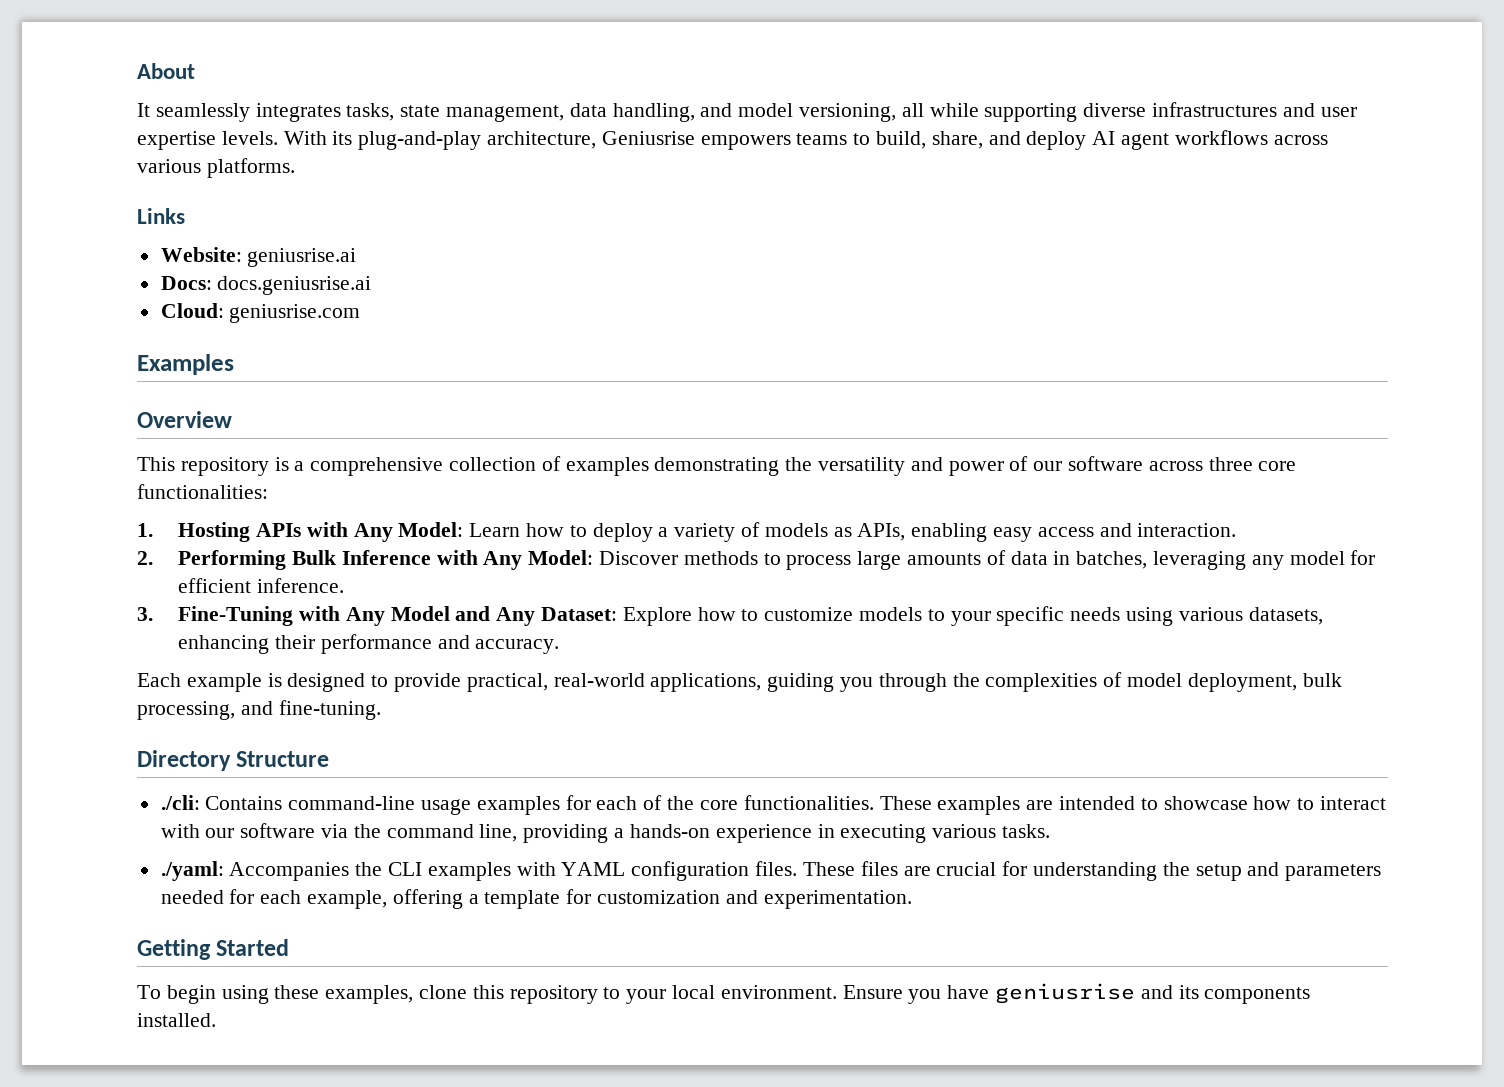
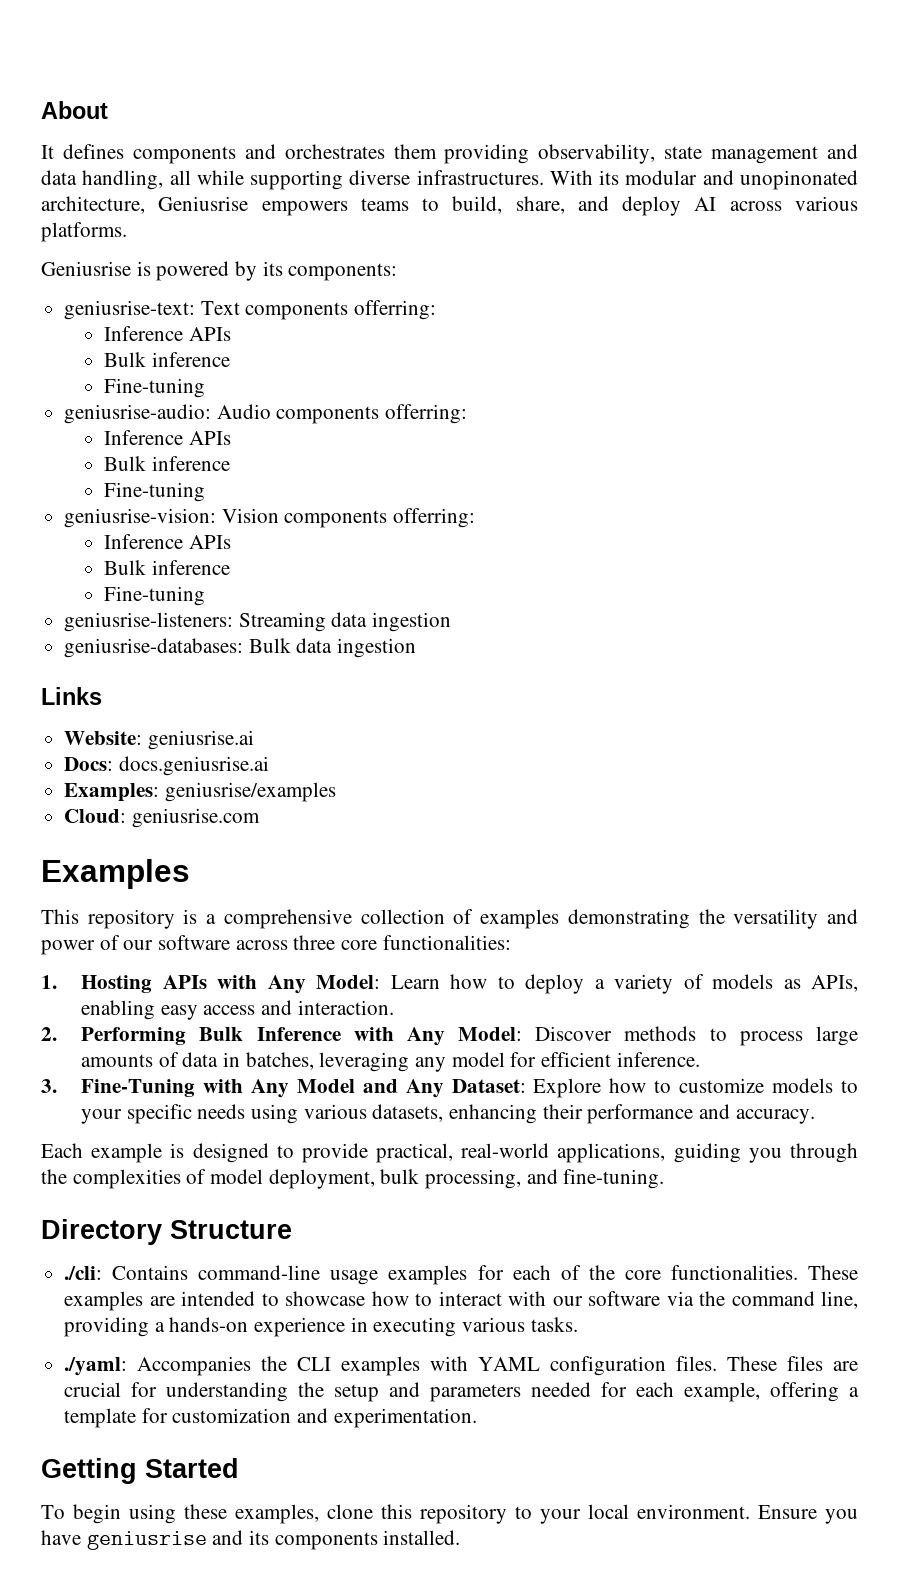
[155,102,1357,122] [137,131,482,150] seamlessly integrates tasks, state management, data handling, and model versioning, all while supporting diverse infrastructures and user expertise levels. With its plug-and-play -> [62,144,858,164] [41,170,858,190] defines components and orchestrates them providing observability, state management and data handling, all while supporting diverse infrastructures. With its modular and unopinonated
[1121,130,1268,150] agent workflows -> (717, 204) none
(295, 168) none -> [41,261,398,281] [64,300,437,320] [104,326,231,341] [104,352,230,367] [104,378,206,398] [64,404,468,424] [104,430,231,445] [104,456,230,471] [104,482,206,502] [64,508,476,528] [104,534,231,549] [104,560,230,575] [104,586,206,606] [64,612,452,632] [64,638,417,658] // Geniusrise is powered by its components: // geniusrise-text: Text components offerring: // Inference APIs // Bulk inference // Fine-tuning // geniusrise-audio: Audio components offerring: // Inference APIs // Bulk inference // Fine-tuning // geniusrise-vision: Vision components offerring: // Inference APIs // Bulk inference // Fine-tuning // geniusrise-listeners: Streaming data ingestion // geniusrise-databases: Bulk data ingestion
(372, 285) none -> [64,782,336,802] // Examples: geniusrise/examples
[137,411,232,428] // Overview -> (190, 874) none

